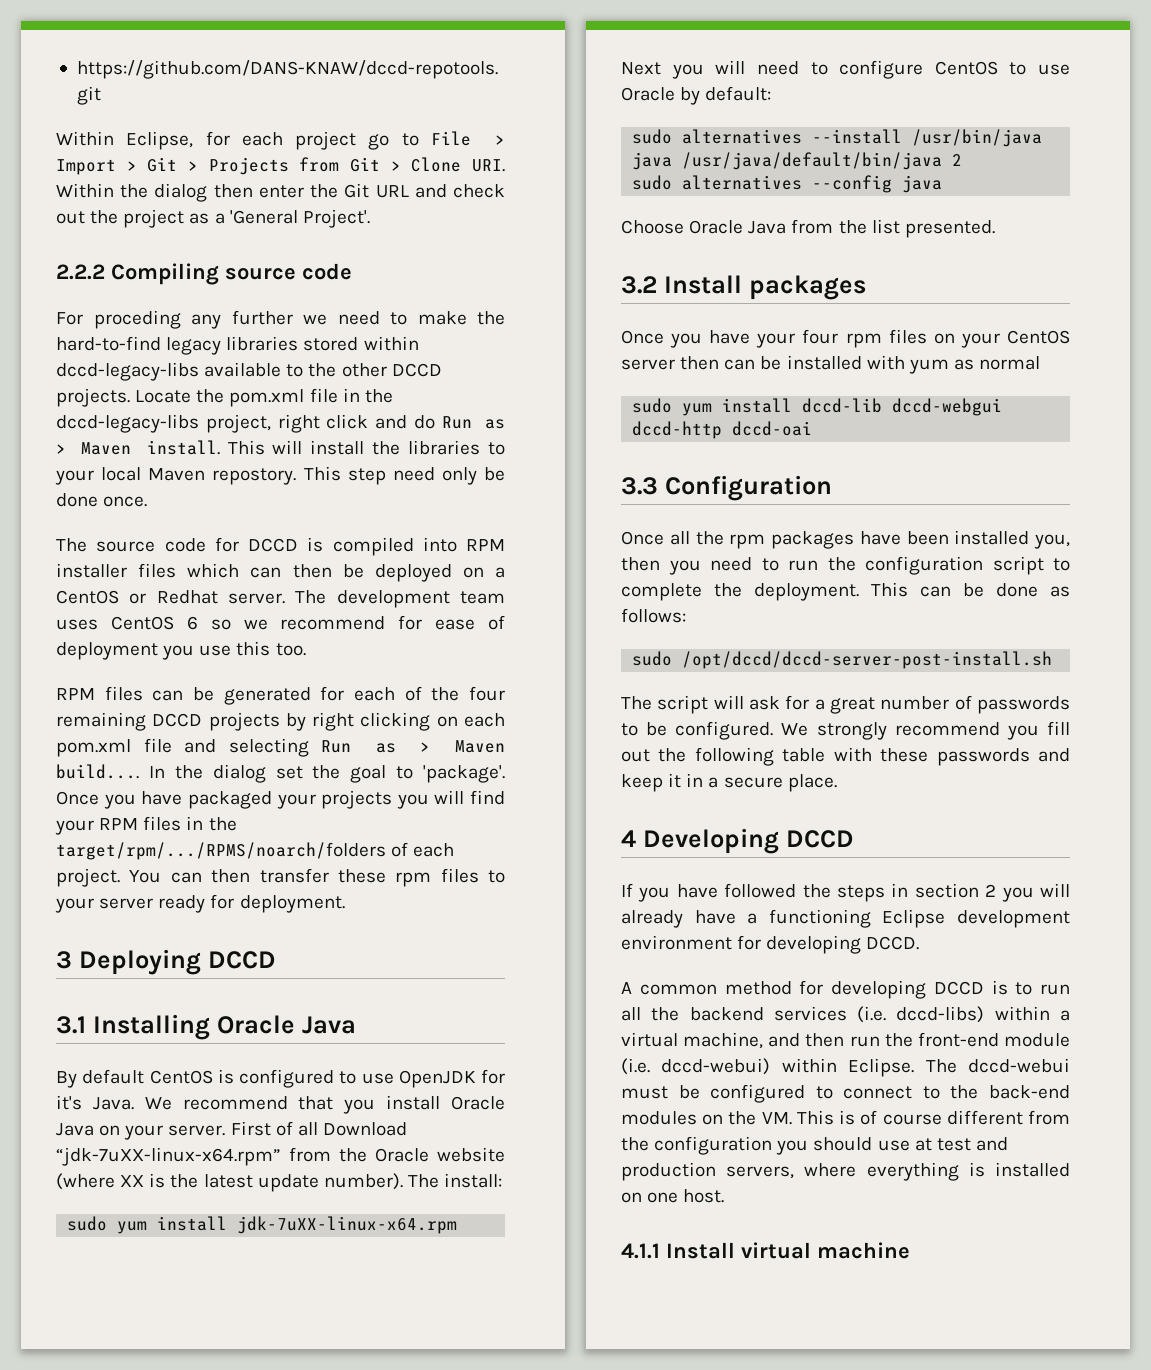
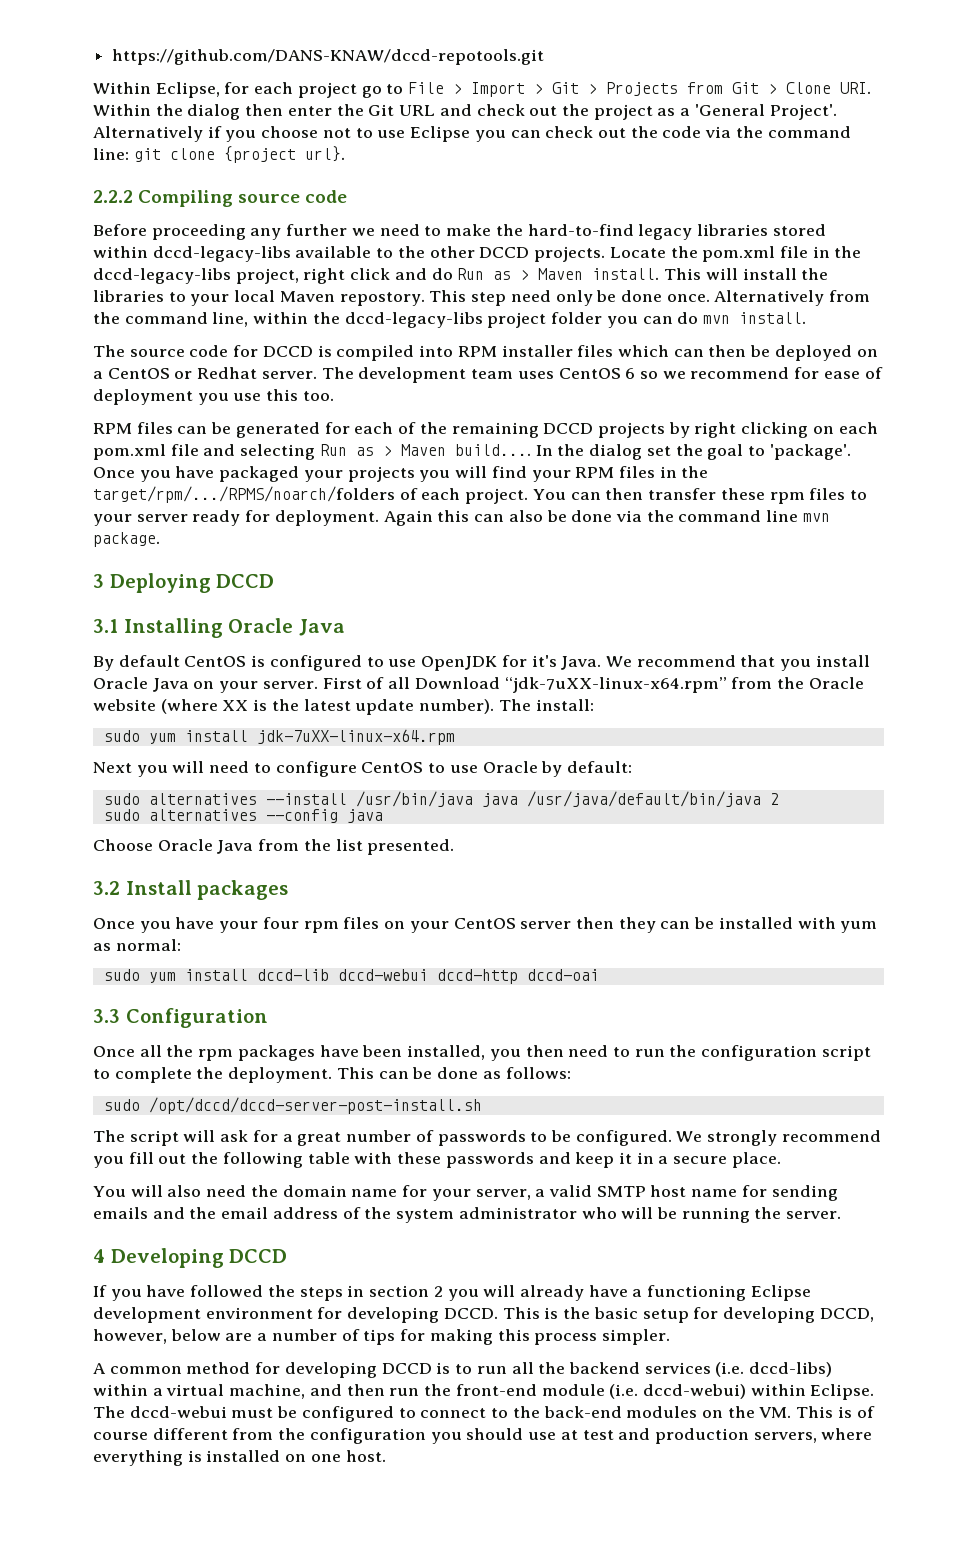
(370, 218) none -> [93,126,851,142] [93,146,345,163] Alternatively if you choose not to use Eclipse you can check out the code via the command line: git clone {project url}.
[56,310,181,329] For proceding -> [93,224,246,240] Before proceeding
(148, 501) none -> [714,290,871,306] [93,312,806,328] Alternatively from the command line, within the dccd-legacy-libs project folder you can do mvn install.
[469,686,506,701] four -> (447, 428) none
(345, 904) none -> [383,510,830,526] [93,532,160,547] Again this can also be done via the command line mvn package.
(720, 363) none -> [618,917,656,933] they
[979,356,1041,370] normal -> [115,939,181,951] normal:
[892,398,1003,416] dccd-webgui -> [337,969,428,981] dccd-webui
[954,530,1070,549] [621,557,701,575] installed you, then you -> [407,1045,564,1061] installed, you then
(837, 783) none -> [93,1185,838,1201] [93,1207,842,1223] // You will also need the domain name for your server, a valid SMTP host name for sending emails and the email address of the system administrator who will be running the server.
(920, 943) none -> [502,1307,874,1323] [93,1329,670,1345] This is the basic setup for developing DCCD, however, below are a number of tips for making this process simpler.
[621,1242,910,1259] // 4.1.1 Install virtual machine -> (386, 1456) none

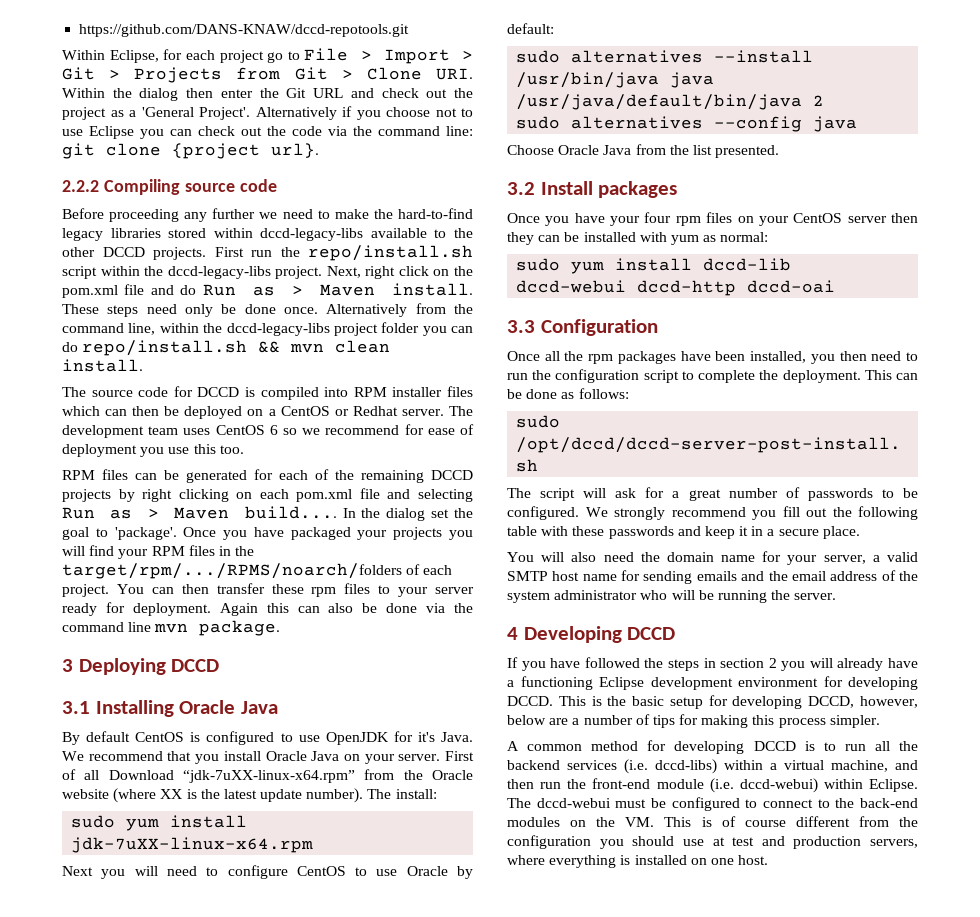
[609,246,862,262] [93,268,391,284] Locate the pom.xml file in the dccd-legacy-libs project, right click -> [214,245,473,261] [62,266,473,279] [62,284,145,298] First run the repo/install.sh script within the dccd-legacy-libs project. Next, right click on the pom.xml file
[664,268,829,280] [93,290,507,306] This will install the libraries to your local Maven repostory. This step -> [62,304,139,317] These steps
[702,315,730,324] mvn -> [82,340,391,356] repo/install.sh && mvn clean

